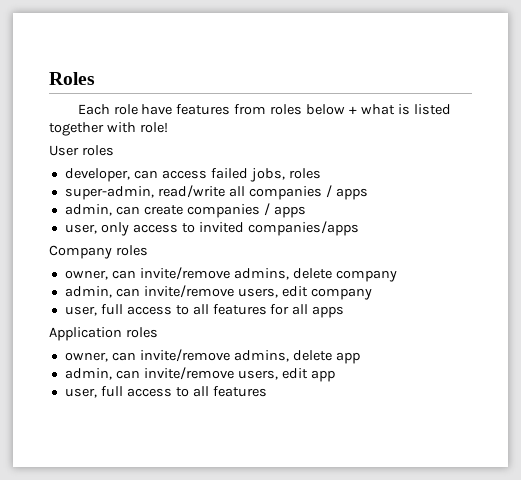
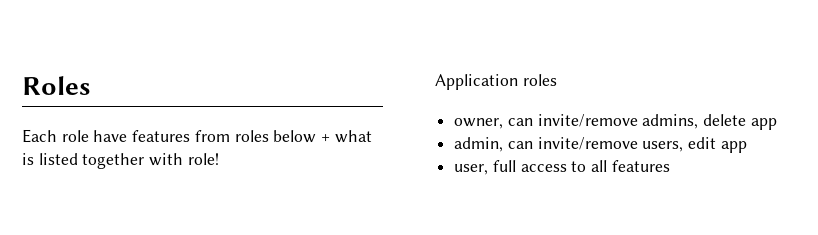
[49,145,114,156] [64,168,321,182] [64,185,368,200] [64,203,306,218] [64,221,359,236] [49,245,148,259] [64,267,397,282] [64,285,372,300] [64,304,345,318] // User roles // developer, can access failed jobs, roles // super-admin, read/write all companies / apps // admin, can create companies / apps // user, only access to invited companies/apps // Company roles // owner, can invite/remove admins, delete company // admin, can invite/remove users, edit company // user, full access to all features for all apps -> (219, 159) none

